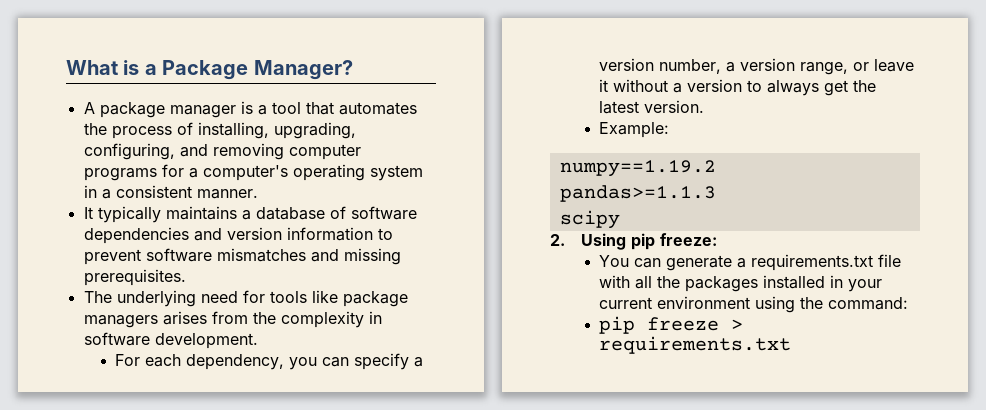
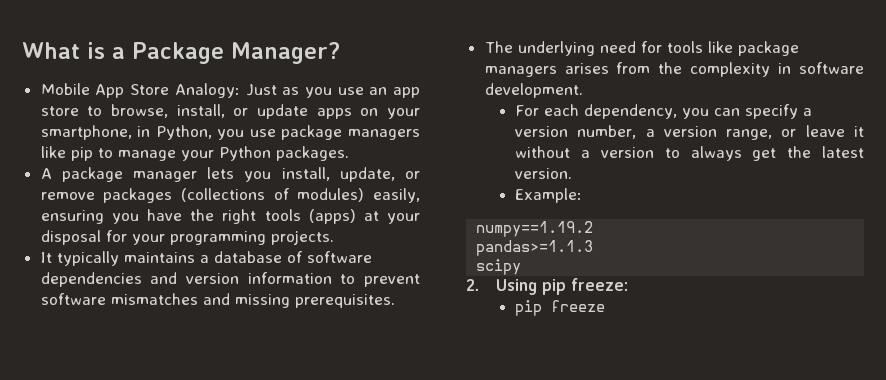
[83,101,417,118] [83,122,356,139] [83,143,361,160] [83,164,423,181] [83,185,258,199] A package manager is a tool that automates the process of installing, upgrading, configuring, and removing computer programs for a computer's operating system in a consistent manner. -> [40,83,420,98] [40,104,421,119] [40,125,421,140] [40,146,349,161] [40,167,421,182] [40,188,421,203] [40,209,421,224] [40,230,334,245] Mobile App Store Analogy: Just as you use an app store to browse, install, or update apps on your smartphone, in Python, you use package managers like pip to manage your Python packages. // A package manager lets you install, update, or remove packages (collections of modules) easily, ensuring you have the right tools (apps) at your disposal for your programming projects.
[598,254,901,271] [598,275,882,292] [598,296,908,313] // You can generate a requirements.txt file with all the packages installed in your current environment using the command: -> (629, 284) none
[730,319,743,330] [598,336,791,354] > requirements.txt -> (606, 306) none

